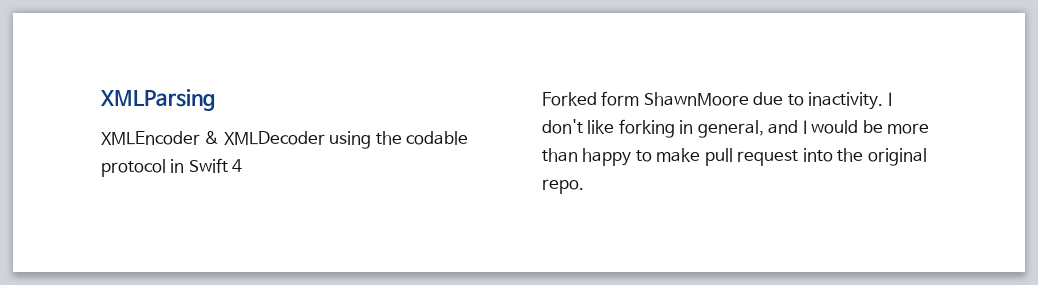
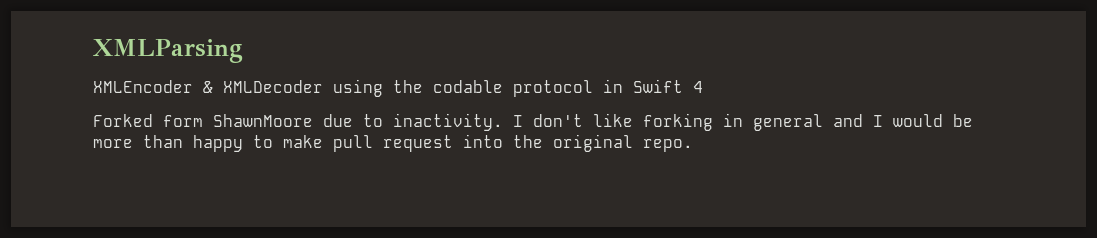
[697,120,764,138] general, -> [753,114,823,131] general

